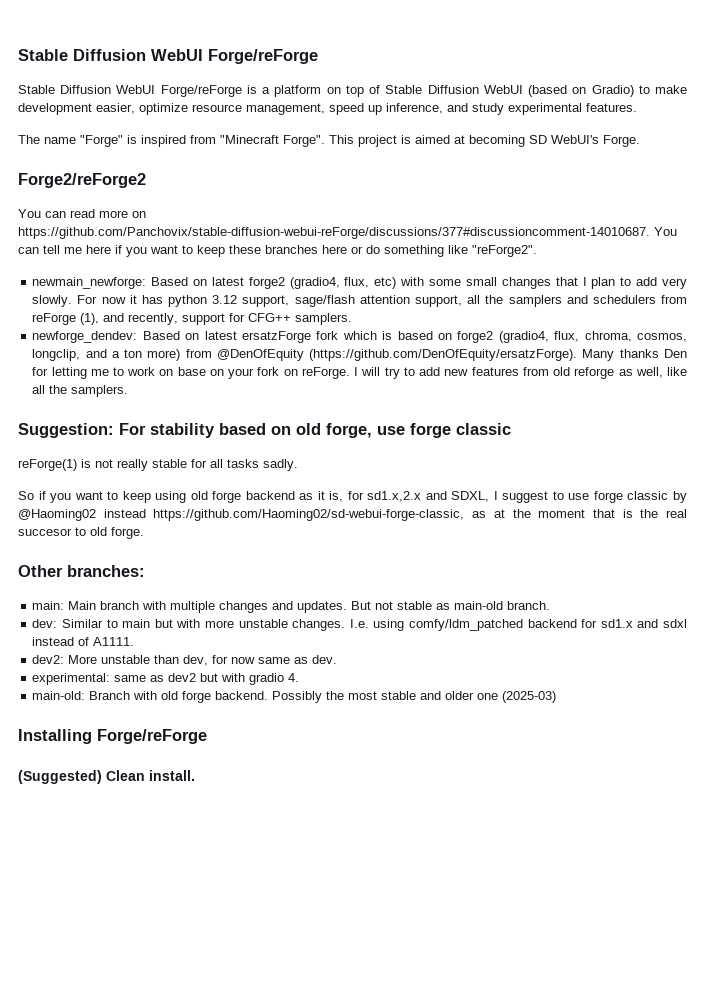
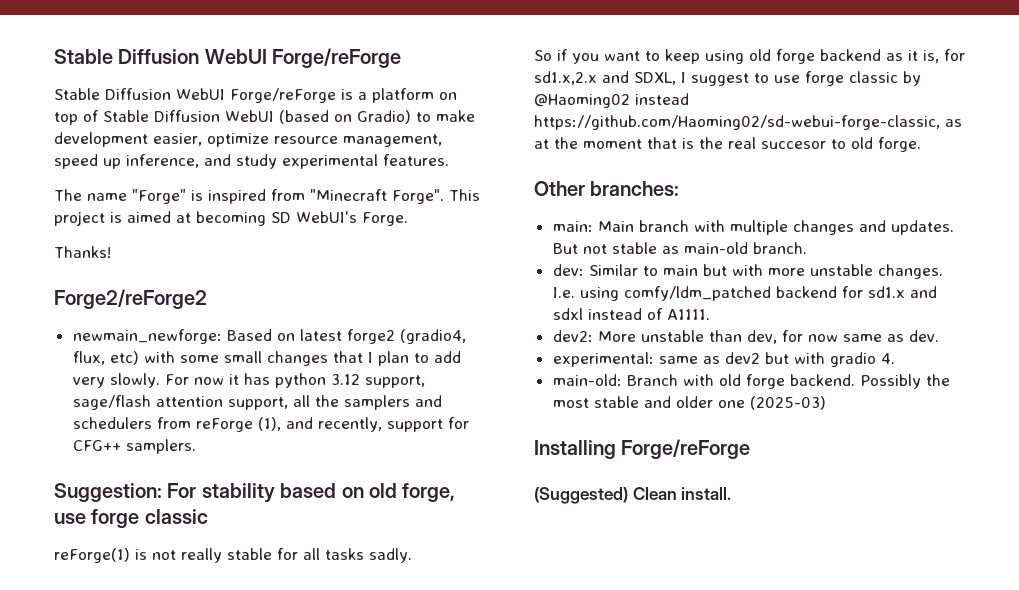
(640, 141) none -> [54,246,111,258] // Thanks!
[18,209,146,218] [18,227,677,239] [18,245,537,257] // You can read more on https://github.com/Panchovix/stable-diffusion-webui-reForge/discussions/377#discussioncomment-14010687. You can tell me here if you want to keep these branches here or do something like "reForge2". -> (207, 299) none
[32,331,687,343] [32,349,687,361] [32,367,687,379] [32,385,129,397] // newforge_dendev: Based on latest ersatzForge fork which is based on forge2 (gradio4, flux, chroma, cosmos, longclip, and a ton more) from @DenOfEquity (https://github.com/DenOfEquity/ersatzForge). Many thanks Den for letting me to work on base on your fork on reForge. I will try to add new features from old reforge as well, like all the samplers. -> (196, 446) none

